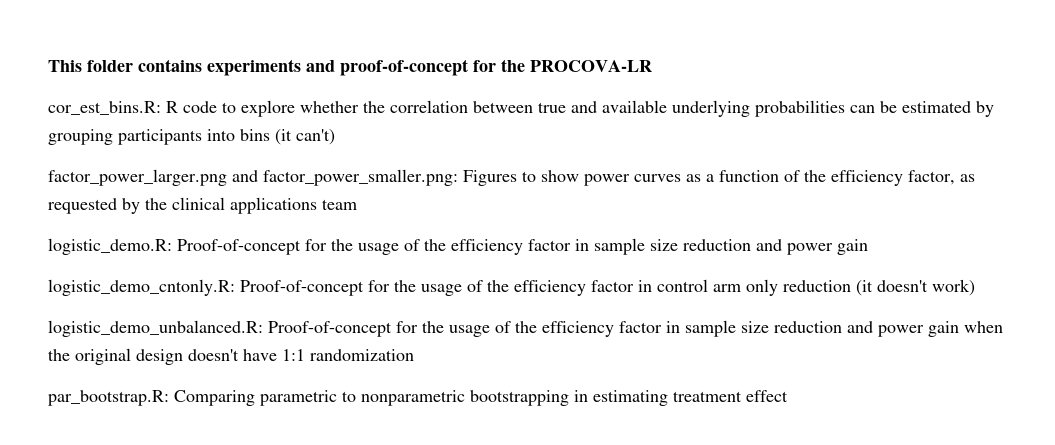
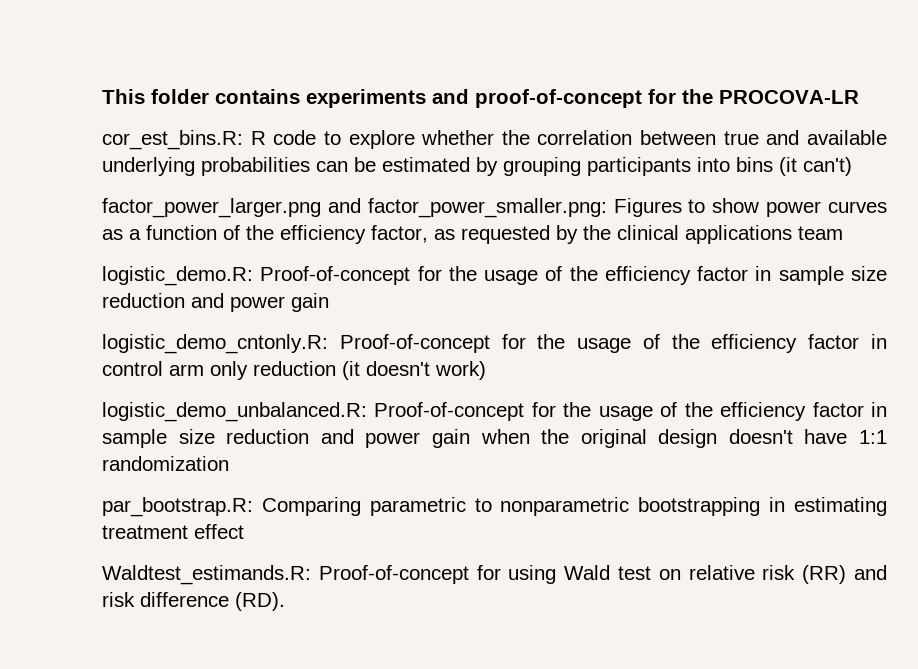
(788, 396) none -> [102,565,887,585] [102,592,285,611] // Waldtest_estimands.R: Proof-of-concept for using Wald test on relative risk (RR) and risk difference (RD).

